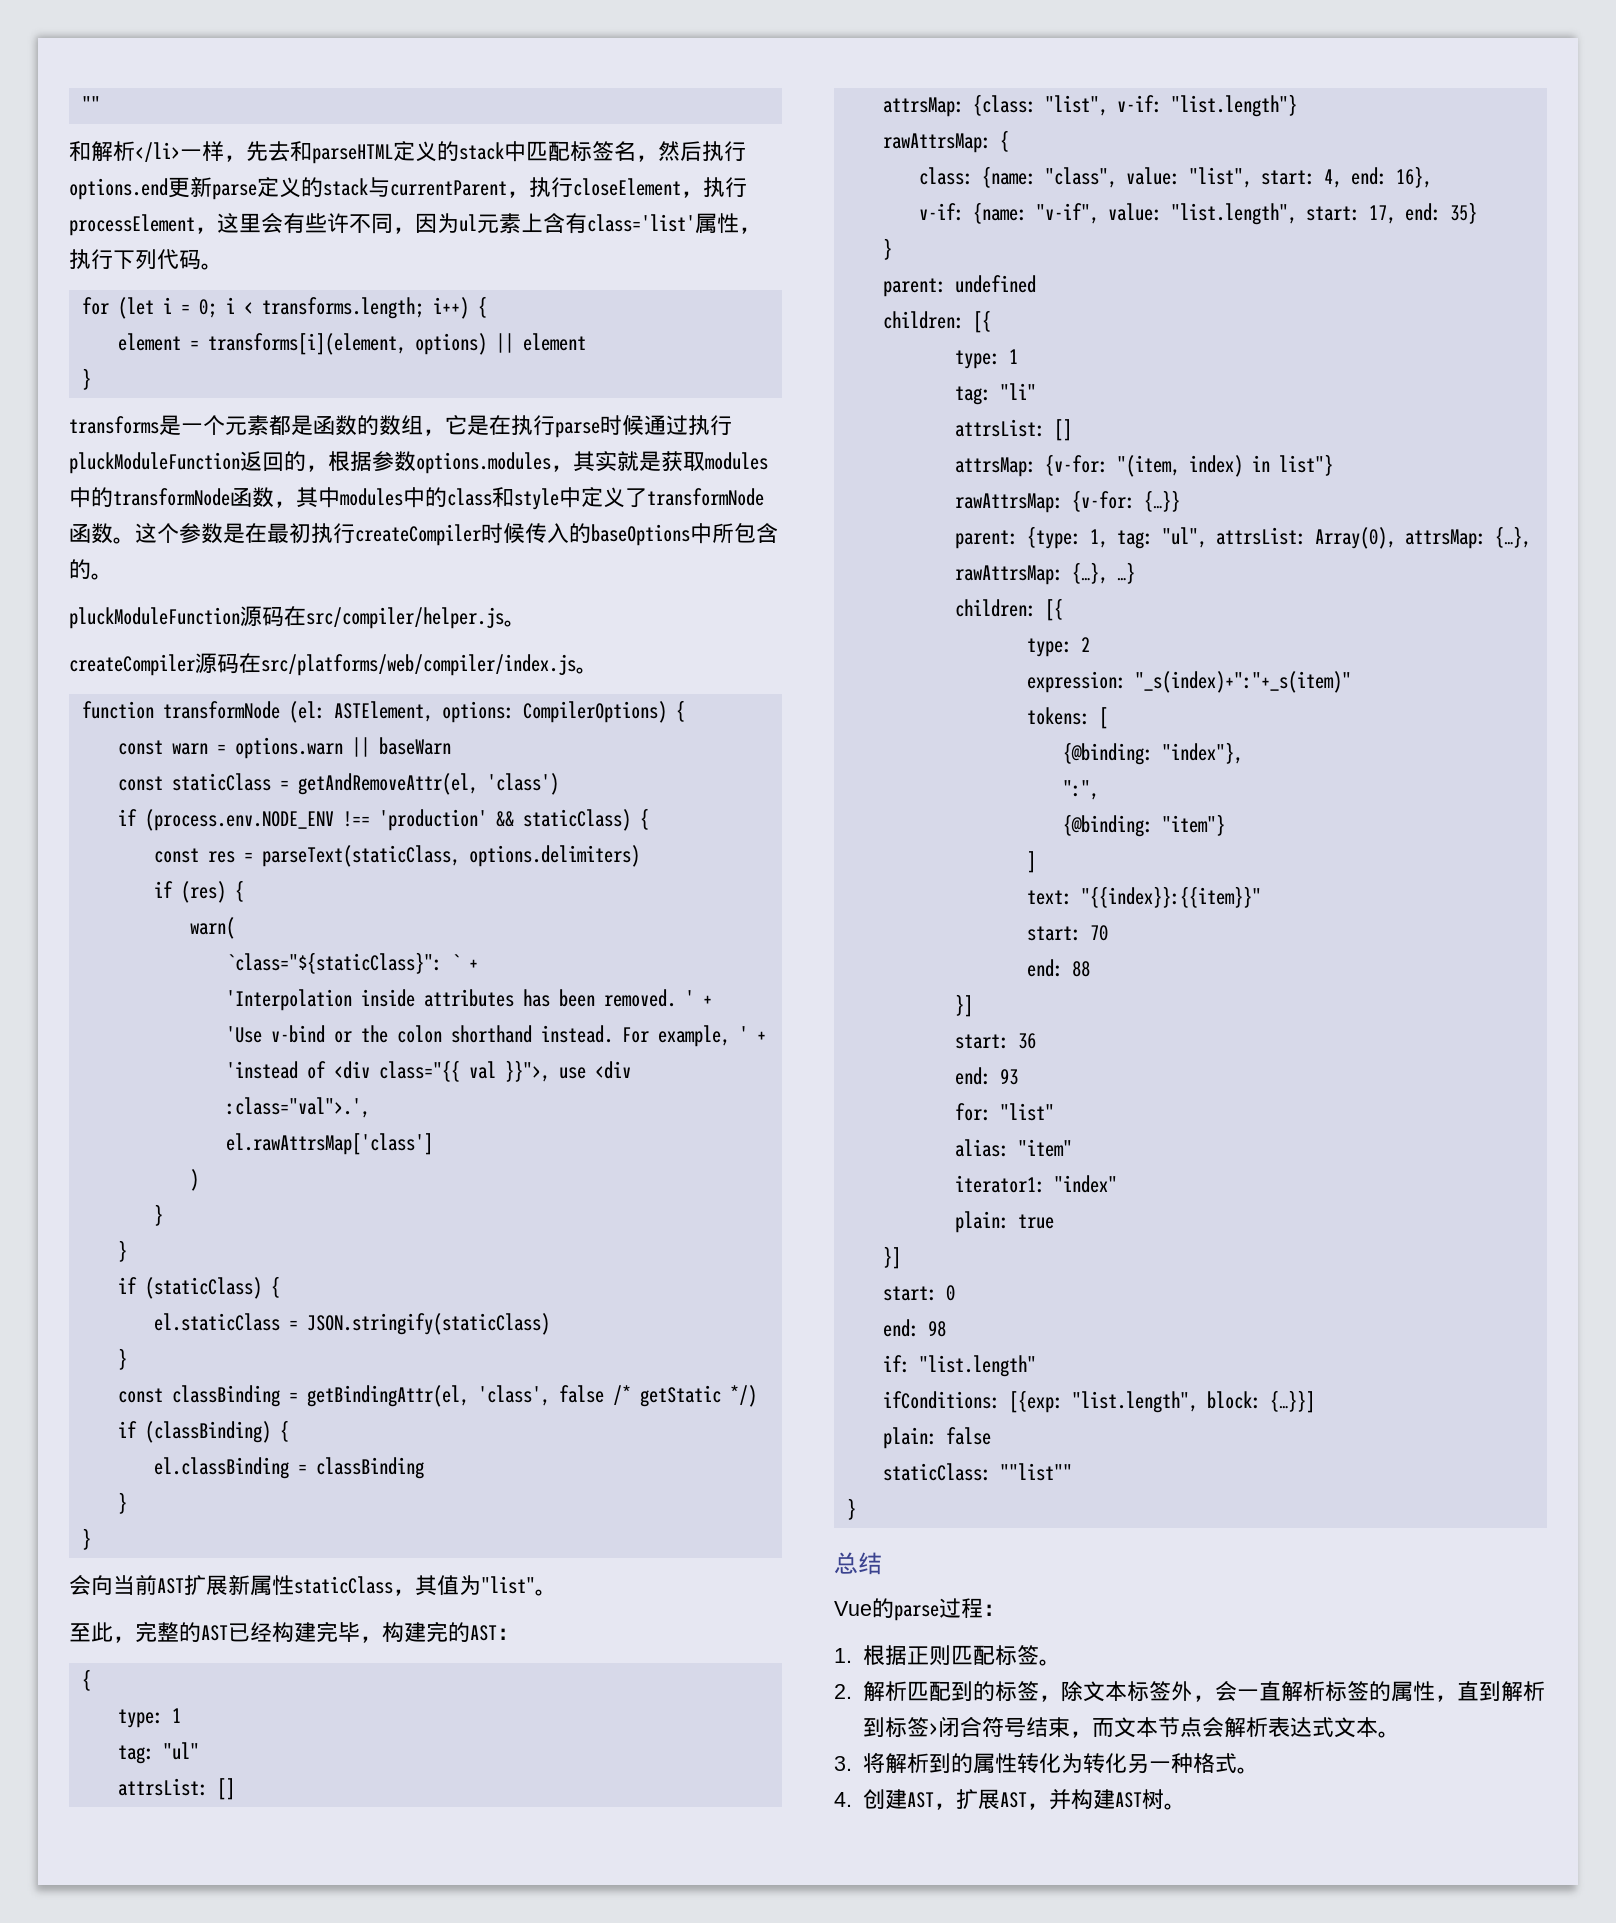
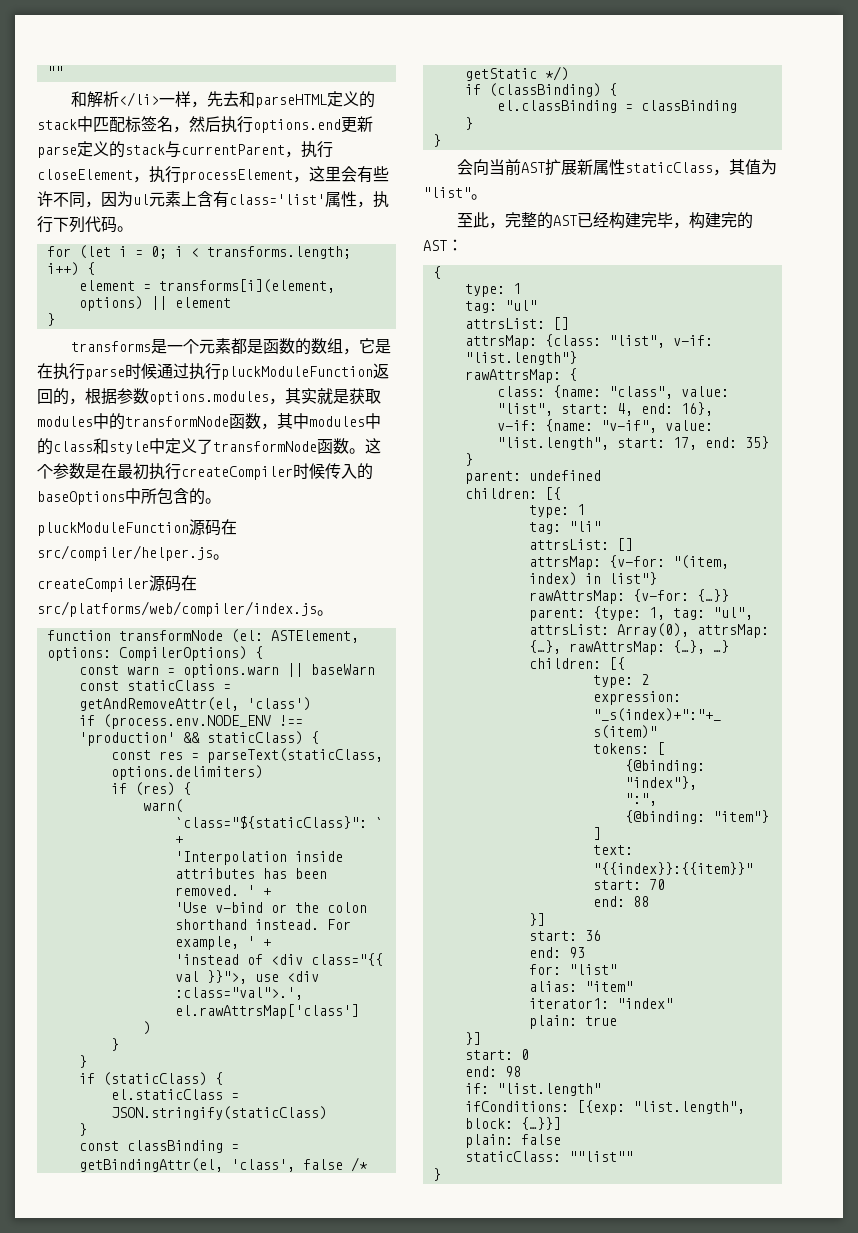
[834,1552,882,1575] [834,1598,1005,1621] [834,1645,1062,1666] [834,1681,1546,1702] [863,1716,1401,1738] [834,1752,1260,1774] [834,1789,1187,1810] // 总结 // Vue的parse过程： // 1.根据正则匹配标签。 // 2.解析匹配到的标签，除文本标签外，会一直解析标签的属性，直到解析到标签>闭合符号结束，而文本节点会解析表达式文本。 // 3.将解析到的属性转化为转化另一种格式。 // 4.创建AST，扩展AST，并构建AST树。 -> (441, 1174) none

